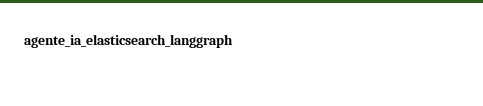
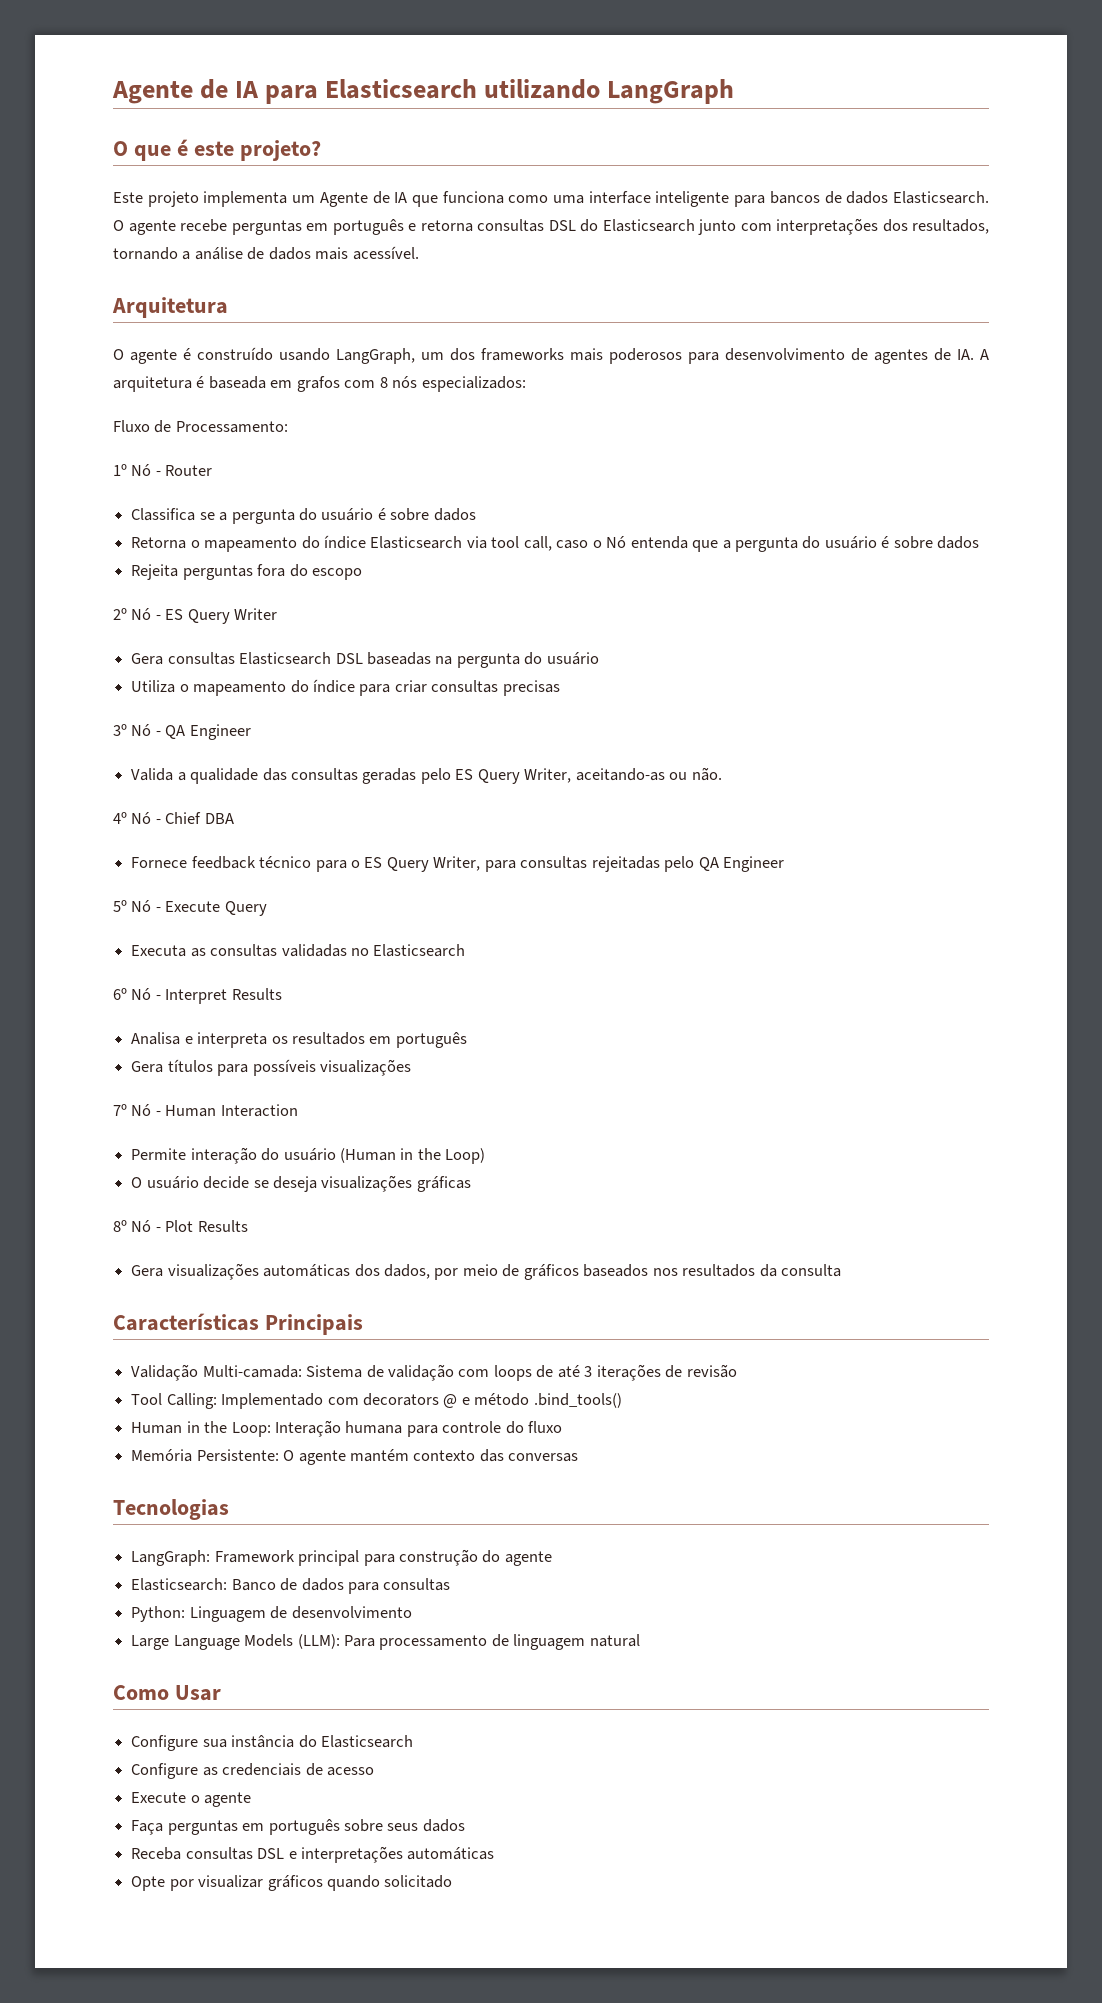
[24,34,233,48] agente_ia_elasticsearch_langgraph -> [112,79,735,104] [113,139,321,161] [113,191,990,207] [113,218,989,235] [113,246,419,260] [112,297,228,318] [113,347,989,364] [113,376,526,392] [113,420,288,433] [113,464,213,476] [131,508,476,524] [131,535,980,552] [131,564,362,580] [113,608,278,624] [131,652,599,668] [131,679,560,696] [113,724,251,740] [131,767,722,784] [113,812,234,824] [131,856,785,872] [113,900,267,916] [131,944,466,957] [113,988,282,1004] [131,1032,467,1048] [131,1059,411,1076] [113,1104,298,1117] [131,1147,486,1164] [131,1175,471,1192] [113,1220,248,1232] [131,1263,842,1280] [113,1313,363,1335] [131,1364,737,1381] [131,1393,622,1409] [131,1420,563,1437] [131,1449,579,1465] [113,1499,229,1520] [131,1549,552,1566] [131,1578,451,1594] [131,1606,412,1622] [131,1634,640,1650] [113,1685,221,1701] [131,1735,413,1751] [131,1763,374,1779] [131,1792,252,1807] [131,1819,465,1835] [131,1846,495,1863] [131,1875,453,1891] Agente de IA para Elasticsearch utilizando LangGraph // O que é este projeto? // Este projeto implementa um Agente de IA que funciona como uma interface inteligente para bancos de dados Elasticsearch. O agente recebe perguntas em português e retorna consultas DSL do Elasticsearch junto com interpretações dos resultados, tornando a análise de dados mais acessível. // Arquitetura // O agente é construído usando LangGraph, um dos frameworks mais poderosos para desenvolvimento de agentes de IA. A arquitetura é baseada em grafos com 8 nós especializados: // Fluxo de Processamento: // 1º Nó - Router // Classifica se a pergunta do usuário é sobre dados // Retorna o mapeamento do índice Elasticsearch via tool call, caso o Nó entenda que a pergunta do usuário é sobre dados // Rejeita perguntas fora do escopo // 2º Nó - ES Query Writer // Gera consultas Elasticsearch DSL baseadas na pergunta do usuário // Utiliza o mapeamento do índice para criar consultas precisas // 3º Nó - QA Engineer // Valida a qualidade das consultas geradas pelo ES Query Writer, aceitando-as ou não. // 4º Nó - Chief DBA // Fornece feedback técnico para o ES Query Writer, para consultas rejeitadas pelo QA Engineer // 5º Nó - Execute Query // Executa as consultas validadas no Elasticsearch // 6º Nó - Interpret Results // Analisa e interpreta os resultados em português // Gera títulos para possíveis visualizações // 7º Nó - Human Interaction // Permite interação do usuário (Human in the Loop) // O usuário decide se deseja visualizações gráficas // 8º Nó - Plot Results // Gera visualizações automáticas dos dados, por meio de gráficos baseados nos resultados da consulta // Características Principais // Validação Multi-camada: Sistema de validação com loops de até 3 iterações de revisão // Tool Calling: Implementado com decorators @ e método .bind_tools() // Human in the Loop: Interação humana para controle do fluxo // Memória Persistente: O agente mantém contexto das conversas // Tecnologias // LangGraph: Framework principal para construção do agente // Elasticsearch: Banco de dados para consultas // Python: Linguagem de desenvolvimento // Large Language Models (LLM): Para processamento de linguagem natural // Como Usar // Configure sua instância do Elasticsearch // Configure as credenciais de acesso // Execute o agente // Faça perguntas em português sobre seus dados // Receba consultas DSL e interpretações automáticas // Opte por visualizar gráficos quando solicitado

